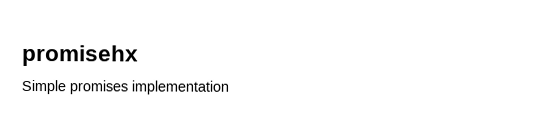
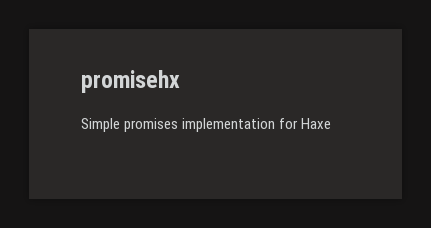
(229, 87) none -> [279,118,332,129] for Haxe

